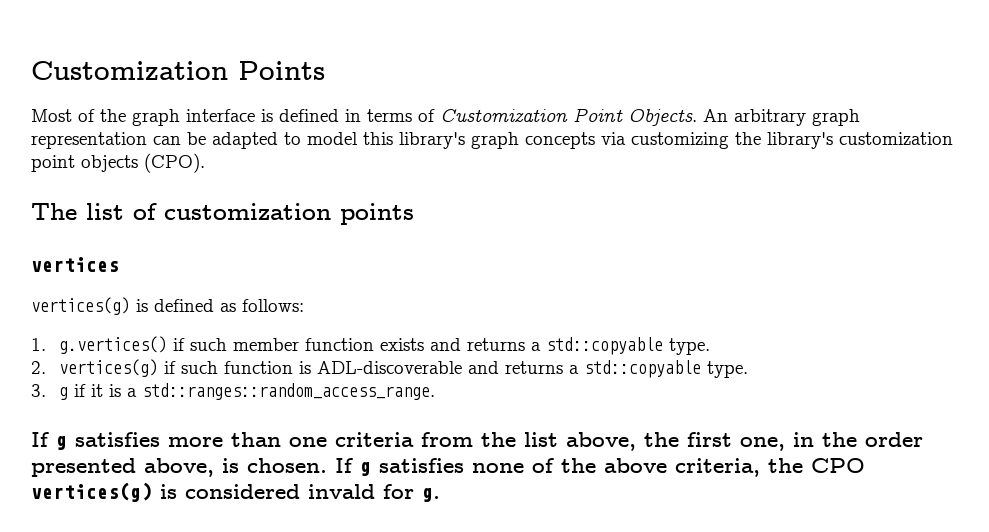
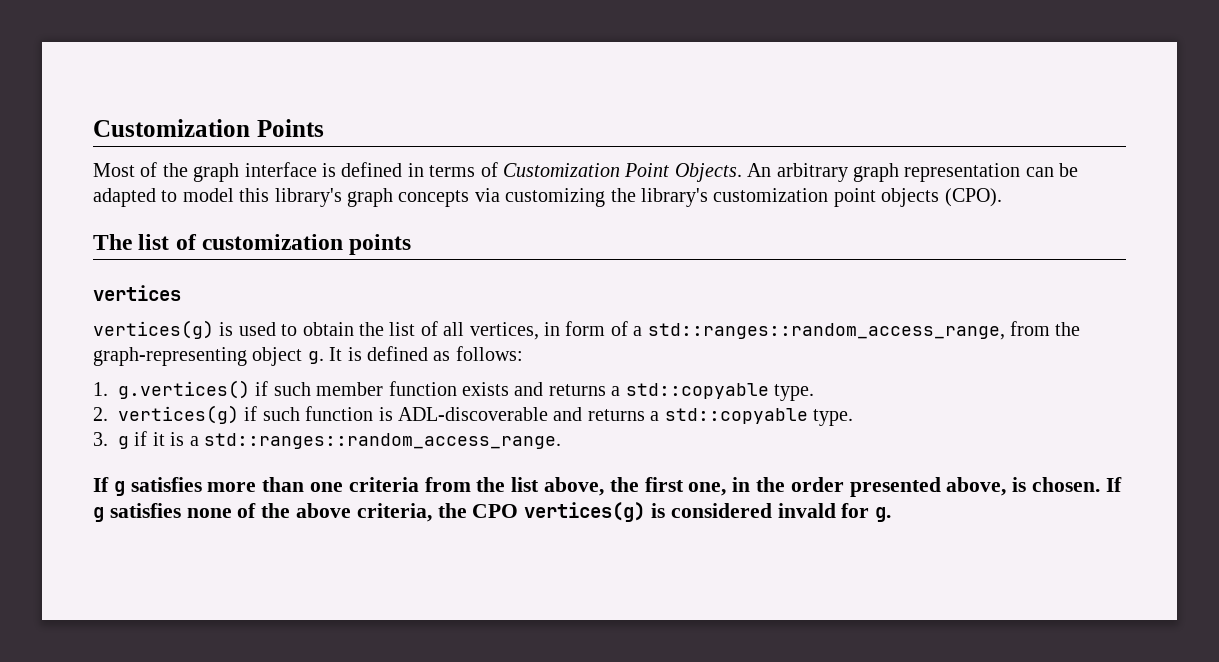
(148, 305) none -> [238,321,1081,340] [93,347,362,366] used to obtain the list of all vertices, in form of a std::ranges::random_access_range, from the graph-representing object g. It is

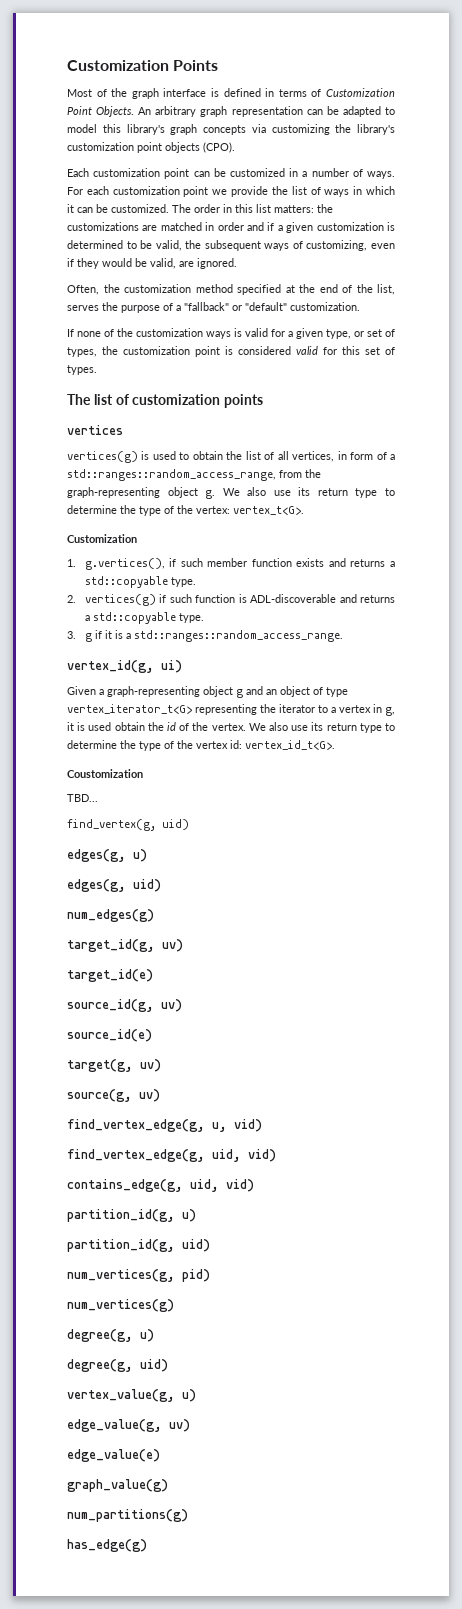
(1002, 197) none -> [67,168,395,179] [67,186,395,197] [67,204,333,213] [67,222,395,233] [67,240,395,251] [67,258,237,269] [67,284,395,295] [67,302,360,313] [67,328,395,339] [67,346,395,357] [67,365,97,375] // Each customization point can be customized in a number of ways. For each customization point we provide the list of ways in which it can be customized. The order in this list matters: the customizations are matched in order and if a given customization is determined to be valid, the subsequent ways of customizing, even if they would be valid, are ignored. // Often, the customization method specified at the end of the list, serves the purpose of a "fallback" or "default" customization. // If none of the customization ways is valid for a given type, or set of types, the customization point is considered valid for this set of types.
[329,346,523,361] It is defined as follows: -> [222,487,395,498] [67,505,304,516] [67,534,137,543] We also use its return type to determine the type of the vertex: vertex_t<G>. // Customization
[118,380,250,399] g.vertices() -> [84,558,165,570] g.vertices(),
[93,477,1122,497] [93,502,892,522] If g satisfies more than one criteria from the list above, the first one, in the order presented above, is chosen. If g satisfies none of the above criteria, the CPO vertices(g) is considered invald for g. -> [67,660,182,673] [67,686,348,698] [67,704,395,716] [67,722,395,733] [67,740,335,751] [67,769,143,778] [67,794,98,802] [67,819,189,831] [67,849,147,862] [67,879,161,892] [67,909,154,922] [67,939,183,952] [67,969,153,982] [67,999,182,1012] [67,1029,152,1042] [67,1059,161,1072] [67,1089,160,1102] [67,1119,262,1132] [67,1149,276,1162] [67,1179,254,1192] [67,1209,196,1222] [67,1239,210,1252] [67,1269,210,1282] [67,1299,174,1312] [67,1329,154,1342] [67,1359,168,1372] [67,1389,196,1402] [67,1419,190,1432] [67,1449,160,1462] [67,1479,168,1492] [67,1509,188,1522] [67,1539,147,1552] vertex_id(g, ui) // Given a graph-representing object g and an object of type vertex_iterator_t<G> representing the iterator to a vertex in g, it is used obtain the id of the vertex. We also use its return type to determine the type of the vertex id: vertex_id_t<G>. // Coustomization // TBD... // find_vertex(g, uid) // edges(g, u) // edges(g, uid) // num_edges(g) // target_id(g, uv) // target_id(e) // source_id(g, uv) // source_id(e) // target(g, uv) // source(g, uv) // find_vertex_edge(g, u, vid) // find_vertex_edge(g, uid, vid) // contains_edge(g, uid, vid) // partition_id(g, u) // partition_id(g, uid) // num_vertices(g, pid) // num_vertices(g) // degree(g, u) // degree(g, uid) // vertex_value(g, u) // edge_value(g, uv) // edge_value(e) // graph_value(g) // num_partitions(g) // has_edge(g)

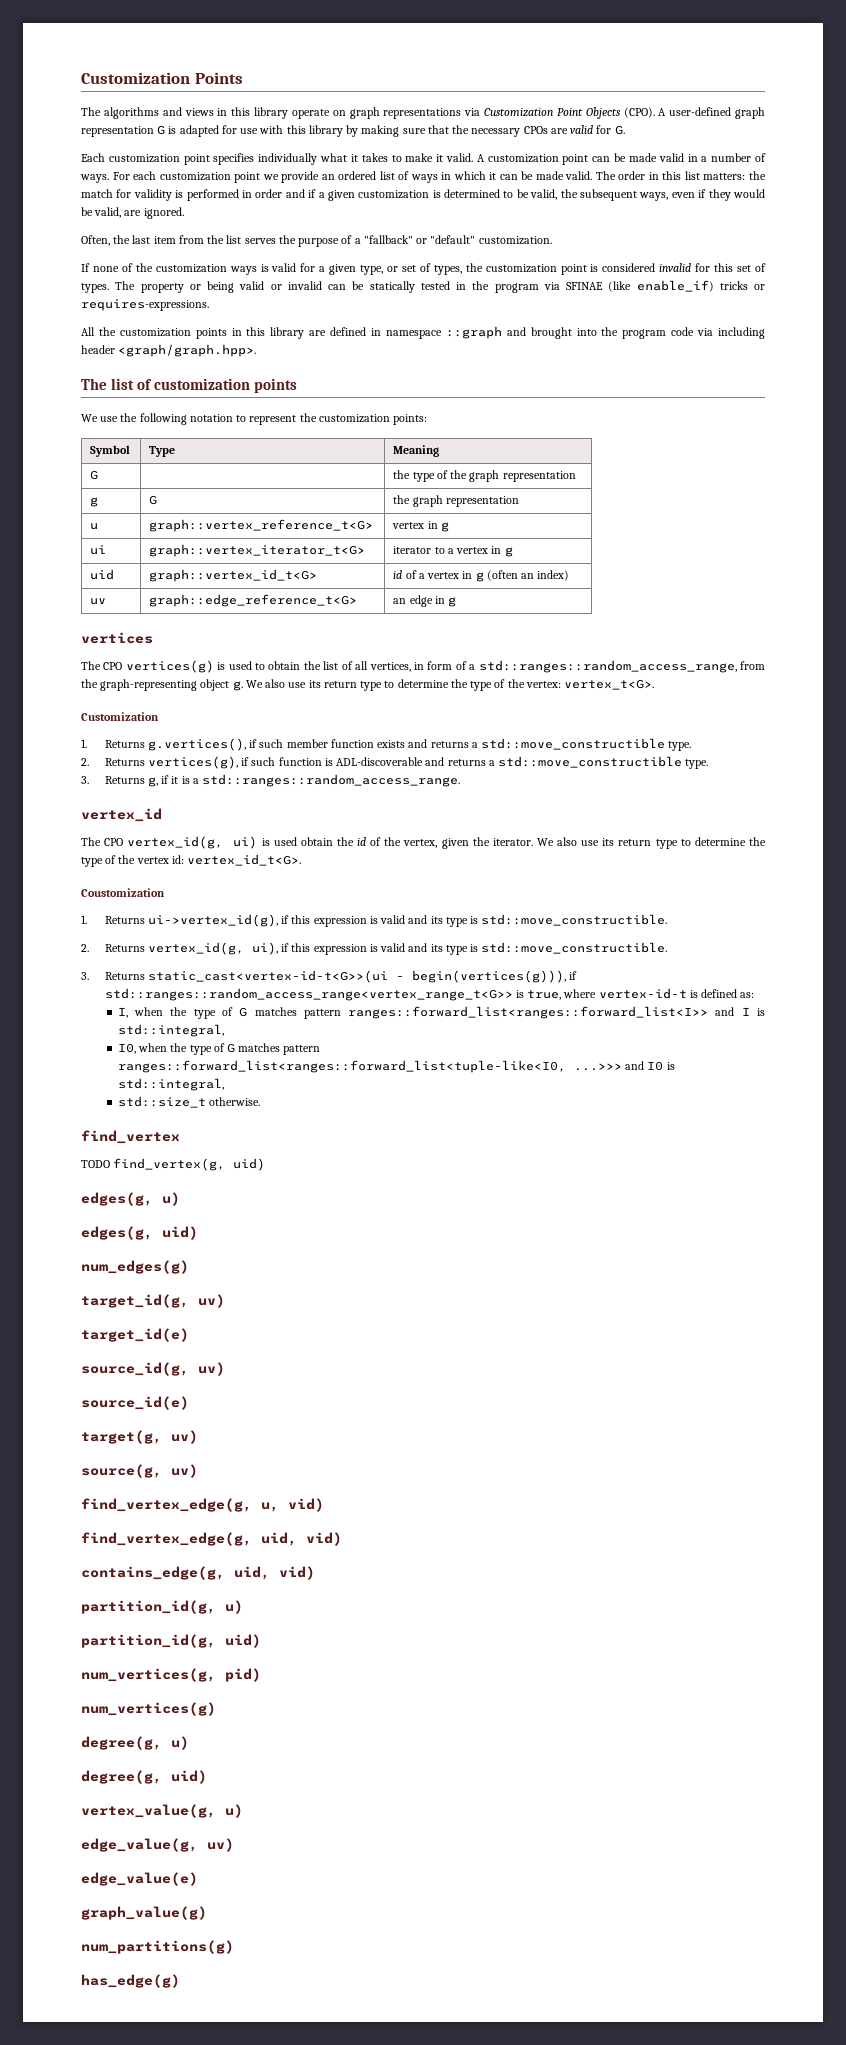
[67,88,395,99] [67,106,395,117] [67,124,395,135] [67,142,235,153] [67,168,285,179] Most of the graph interface is defined in terms of Customization Point Objects. An arbitrary graph representation can be adapted to model this library's graph concepts via customizing the library's customization point objects (CPO). // Each customization point can be customized -> [81,107,766,119] [81,125,625,137] [81,153,684,165] The algorithms and views in this library operate on graph representations via Customization Point Objects (CPO). A user-defined graph representation G is adapted for use with this library by making sure that the necessary CPOs are valid for G. // Each customization point specifies individually what it takes to make it valid. A customization point can be made valid
[271,186,288,195] the -> [321,171,377,180] an ordered
[111,204,169,213] customized. -> [535,171,593,180] made valid.
[67,222,202,231] customizations are matched -> [81,189,239,201] match for validity is performed
[264,240,368,251] ways of customizing, -> [639,192,669,201] ways,
[124,284,395,295] customization method specified at the end of the list, -> [132,235,242,244] last item from the list
[296,346,318,355] valid -> [659,263,692,272] invalid
(97, 370) none -> [115,280,765,293] [81,299,209,311] [81,326,765,339] [81,344,257,357] The property or being valid or invalid can be statically tested in the program via SFINAE (like enable_if) tricks or requires-expressions. // All the customization points in this library are defined in namespace ::graph and brought into the program code via including header <graph/graph.hpp>.
(264, 401) none -> [81,413,428,425] [90,445,131,457] [149,446,176,457] [393,445,440,457] [90,470,99,480] [393,470,576,482] [90,497,99,507] [149,495,158,505] [393,495,519,507] [90,523,99,530] [149,519,374,532] [392,521,449,532] [90,545,107,555] [149,544,366,557] [393,546,513,557] [90,569,115,580] [149,569,318,582] [393,570,570,582] [90,598,107,605] [149,594,358,607] [393,595,457,607] // We use the following notation to represent the customization points: // Symbol | Type | Meaning // G | | the type of the graph representation // g | G | the graph representation // u | graph::vertex_reference_t<G> | vertex in g // ui | graph::vertex_iterator_t<G> | iterator to a vertex in g // uid | graph::vertex_id_t<G> | id of a vertex in g (often an index) // uv | graph::edge_reference_t<G> | an edge in g
(123, 430) none -> [81,661,123,670] The CPO
(76, 563) none -> [104,740,145,748] Returns
[84,576,168,588] std::copyable -> [480,738,665,750] std::move_constructible
[84,594,156,606] vertices(g) -> [104,756,238,769] Returns vertices(g),
[92,612,176,624] std::copyable -> [497,756,682,768] std::move_constructible
[84,633,92,642] g -> [104,776,158,787] Returns g,
(343, 636) none -> [81,808,162,822] [81,837,124,846] vertex_id // The CPO
[67,686,348,698] [67,704,395,716] [67,722,74,731] // Given a graph-representing object g and an object of type vertex_iterator_t<G> representing the iterator to a vertex in g, it -> (258, 842) none
[211,723,246,731] vertex. -> [403,837,533,849] vertex, given the iterator.
[67,794,98,802] TBD... // -> [81,914,668,927] [81,942,668,955] [81,970,578,983] [104,988,755,1001] [117,1006,765,1019] [117,1024,224,1037] [117,1043,321,1055] [117,1060,675,1073] [117,1078,224,1091] [117,1096,261,1108] [81,1130,180,1144] [81,1160,110,1168] 1. Returns ui->vertex_id(g), if this expression is valid and its type is std::move_constructible. // 2. Returns vertex_id(g, ui), if this expression is valid and its type is std::move_constructible. // 3. Returns static_cast<vertex-id-t<G>>(ui - begin(vertices(g))), if std::ranges::random_access_range<vertex_range_t<G>> is true, where vertex-id-t is defined as: // I, when the type of G matches pattern ranges::forward_list<ranges::forward_list<I>> and I is std::integral, // I0, when the type of G matches pattern ranges::forward_list<ranges::forward_list<tuple-like<I0, ...>>> and I0 is std::integral, // std::size_t otherwise. // find_vertex // TODO

